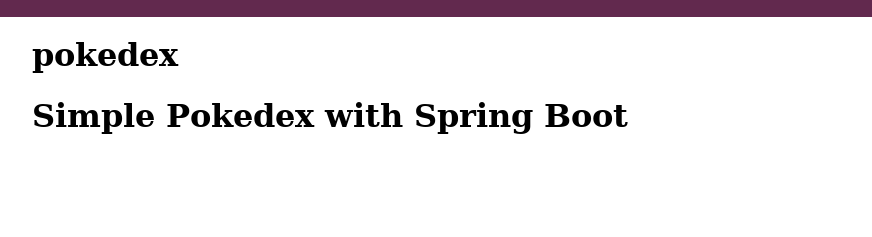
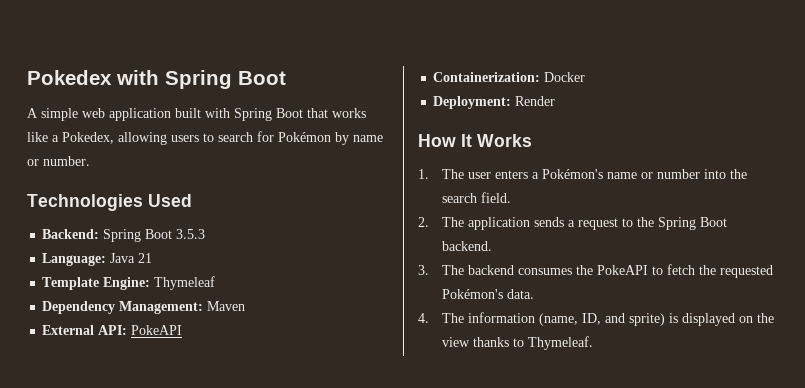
[32,42,179,73] [32,102,155,134] pokedex // Simple -> (27, 77) none
(628, 115) none -> [27,108,366,121] [27,131,383,145] [27,156,90,166] [27,194,192,211] [42,229,206,242] [42,253,153,266] [42,276,216,290] [42,301,246,314] [42,325,183,335] [433,72,586,82] [433,96,556,109] [418,134,532,147] [418,169,747,179] [441,192,511,203] [418,217,727,230] [441,241,492,251] [418,264,773,278] [441,289,534,299] [418,312,774,326] [441,336,593,350] // A simple web application built with Spring Boot that works like a Pokedex, allowing users to search for Pokémon by name or number. // Technologies Used // Backend: Spring Boot 3.5.3 // Language: Java 21 // Template Engine: Thymeleaf // Dependency Management: Maven // External API: PokeAPI // Containerization: Docker // Deployment: Render // How It Works // 1. The user enters a Pokémon's name or number into the search field. // 2. The application sends a request to the Spring Boot backend. // 3. The backend consumes the PokeAPI to fetch the requested Pokémon's data. // 4. The information (name, ID, and sprite) is displayed on the view thanks to Thymeleaf.

